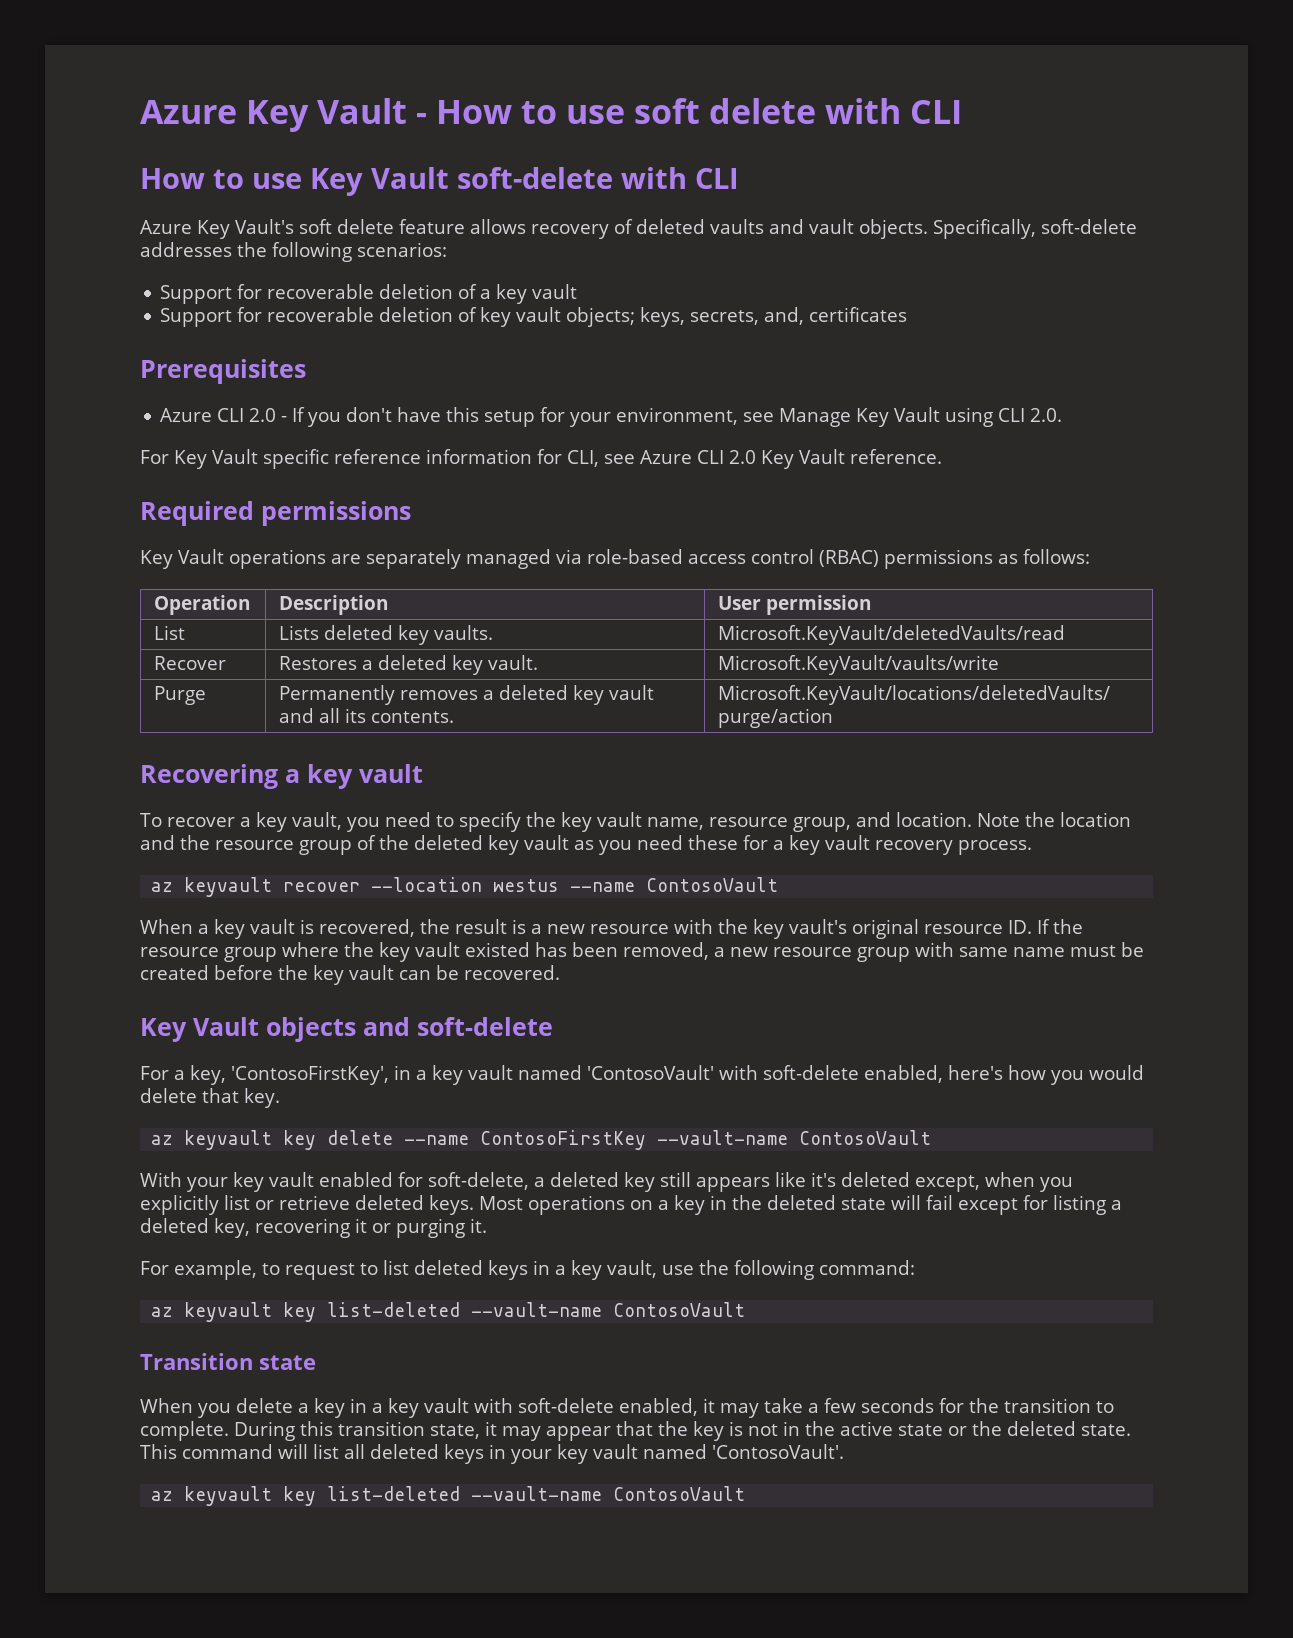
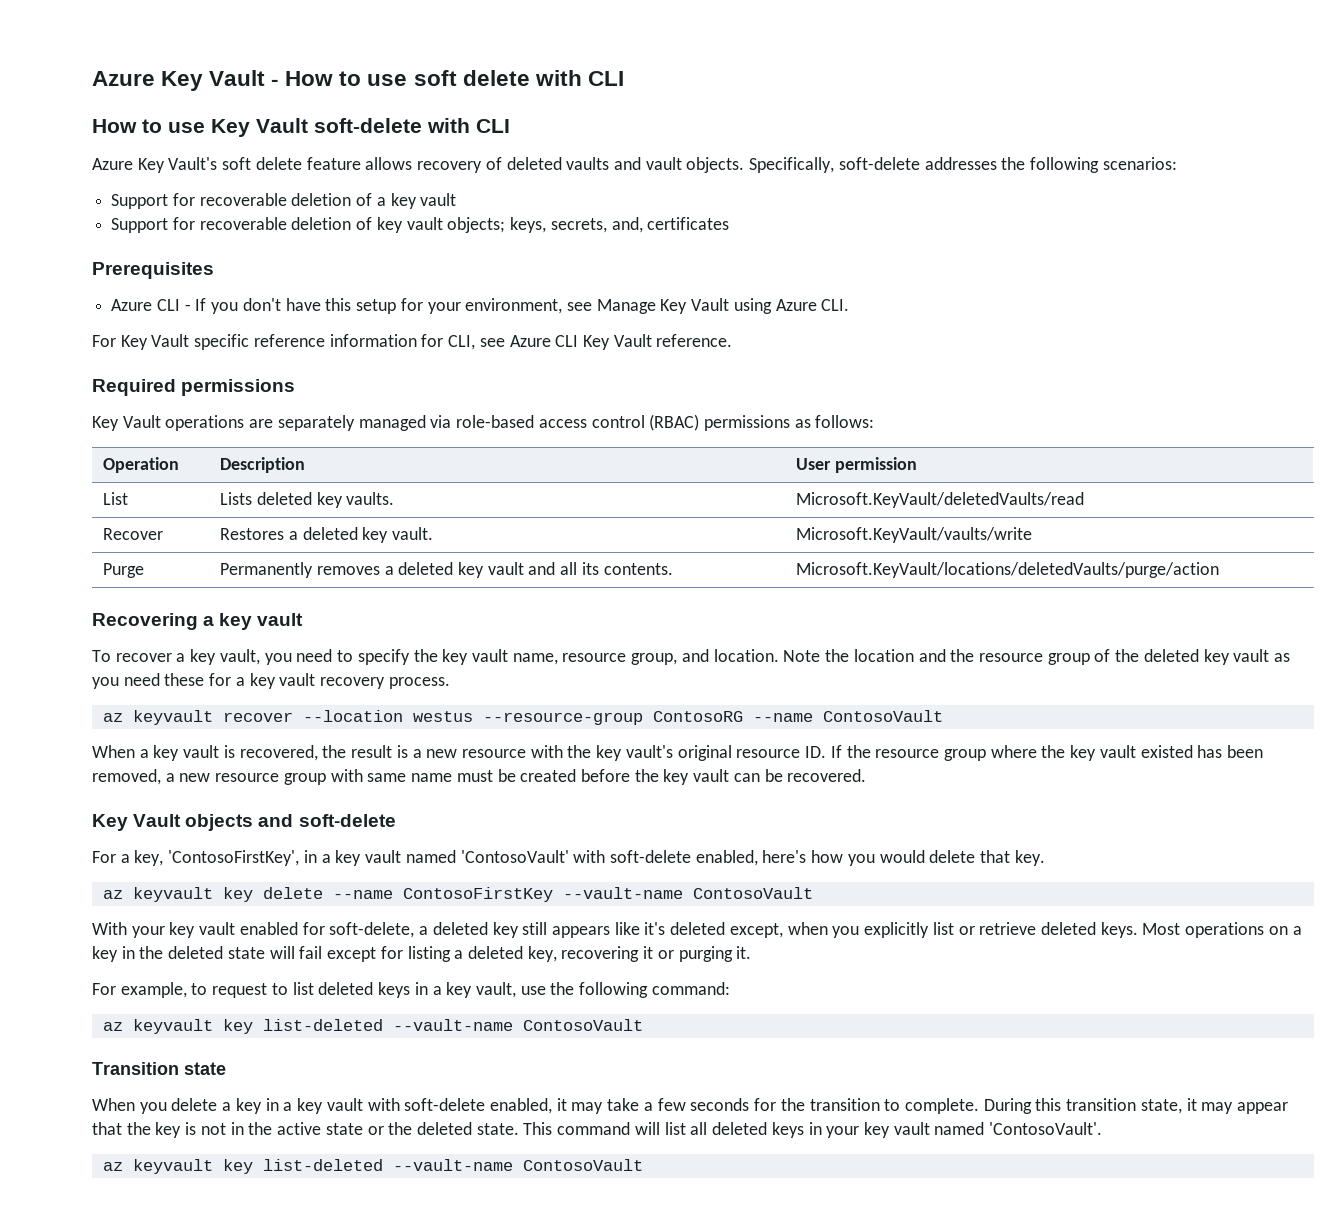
[249,408,277,422] 2.0 -> (180, 305) none
[998,408,1063,422] CLI 2.0. -> [775,299,850,311] Azure CLI.
[729,450,756,464] 2.0 -> (579, 341) none
(560, 885) none -> [482,711,743,725] --resource-group ContosoRG

